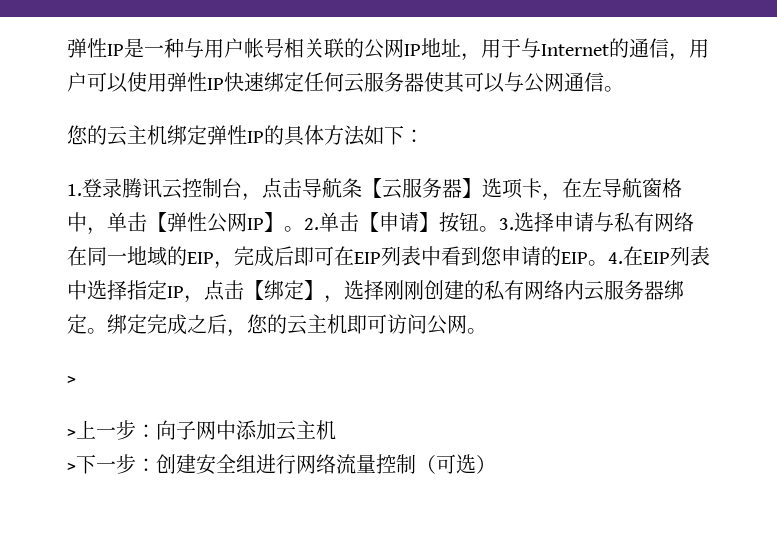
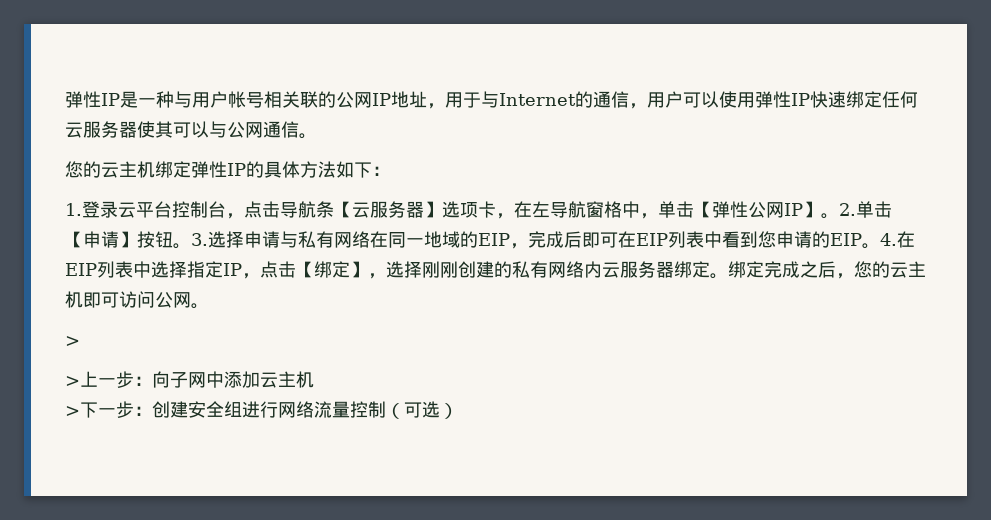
[122,178,182,199] 腾讯云 -> [118,201,172,218] 云平台

